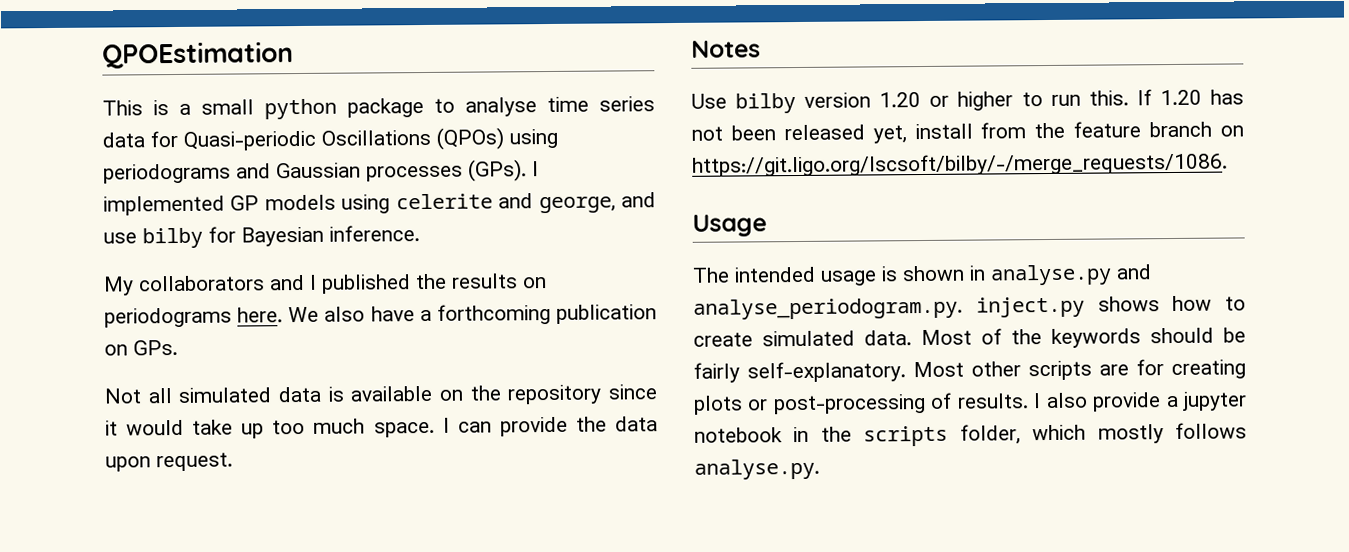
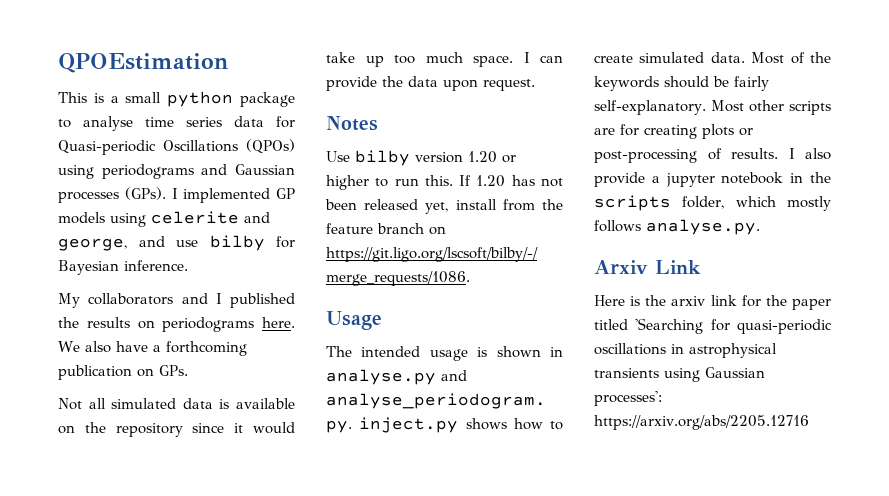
(820, 469) none -> [594,260,701,274] [594,295,831,310] [594,318,832,334] [594,343,777,358] [594,367,765,382] [594,391,662,406] [594,415,809,430] // Arxiv Link // Here is the arxiv link for the paper titled 'Searching for quasi-periodic oscillations in astrophysical transients using Gaussian processes': https://arxiv.org/abs/2205.12716

